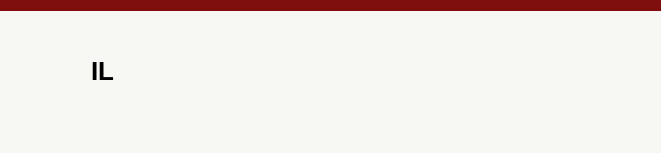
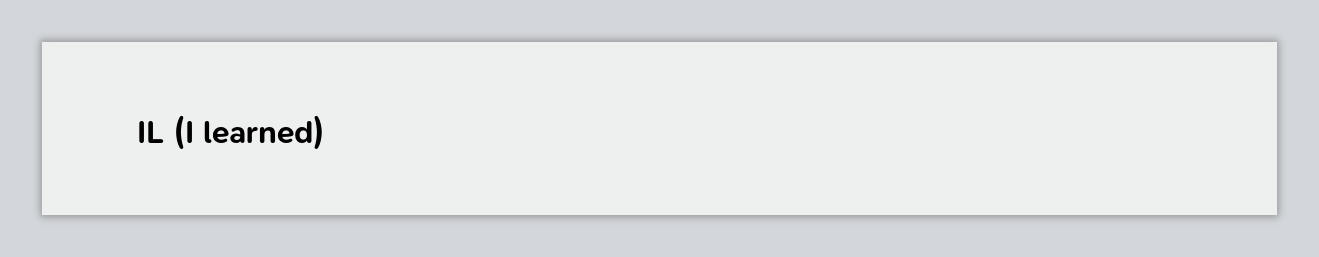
(114, 71) none -> [173,115,325,150] (I learned)

